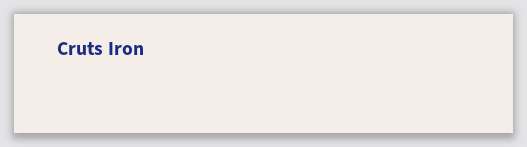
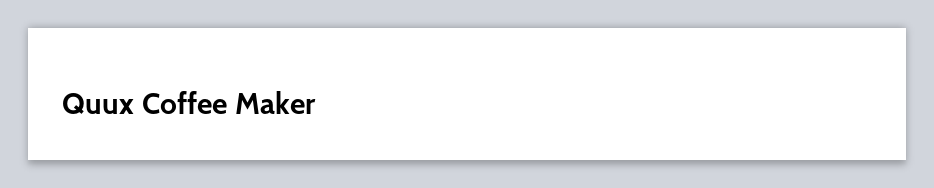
[57,42,145,55] Cruts Iron -> [62,91,317,114] Quux Coffee Maker

